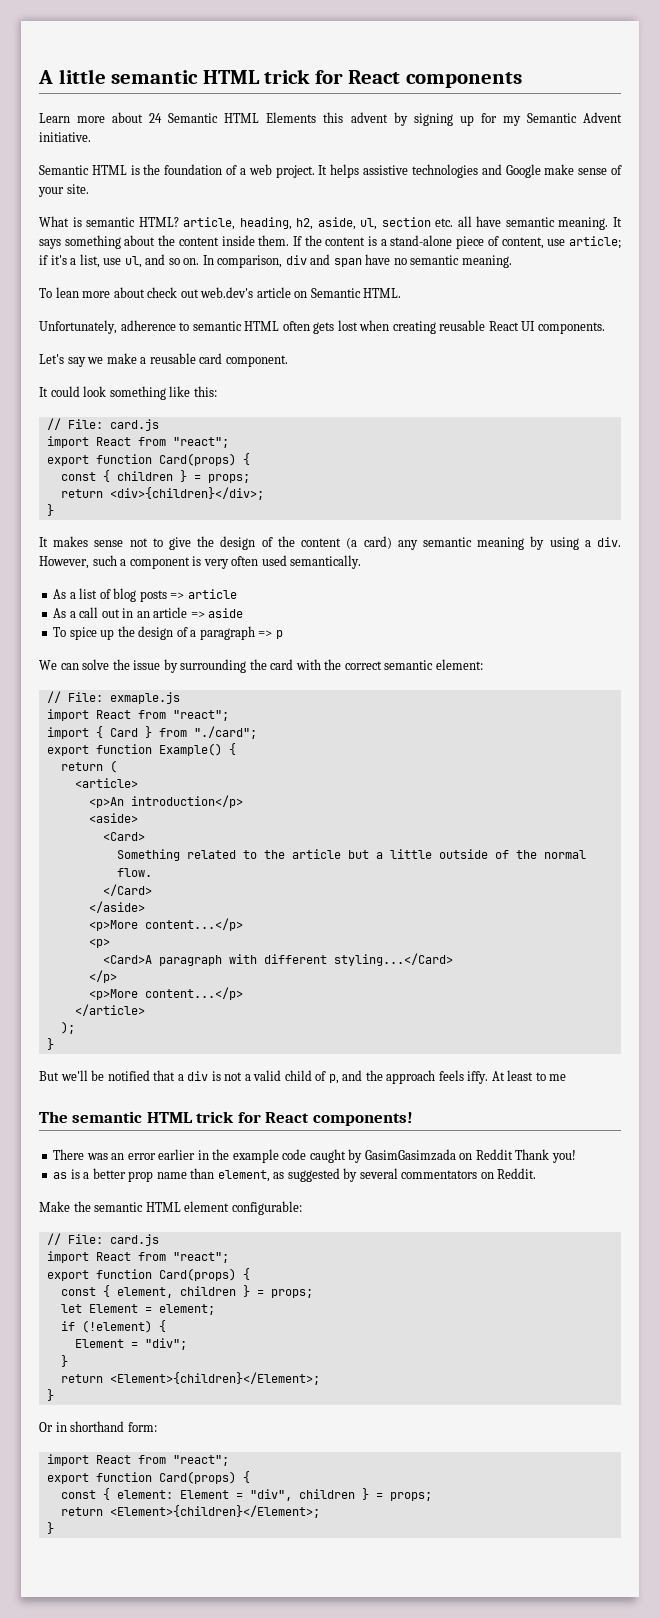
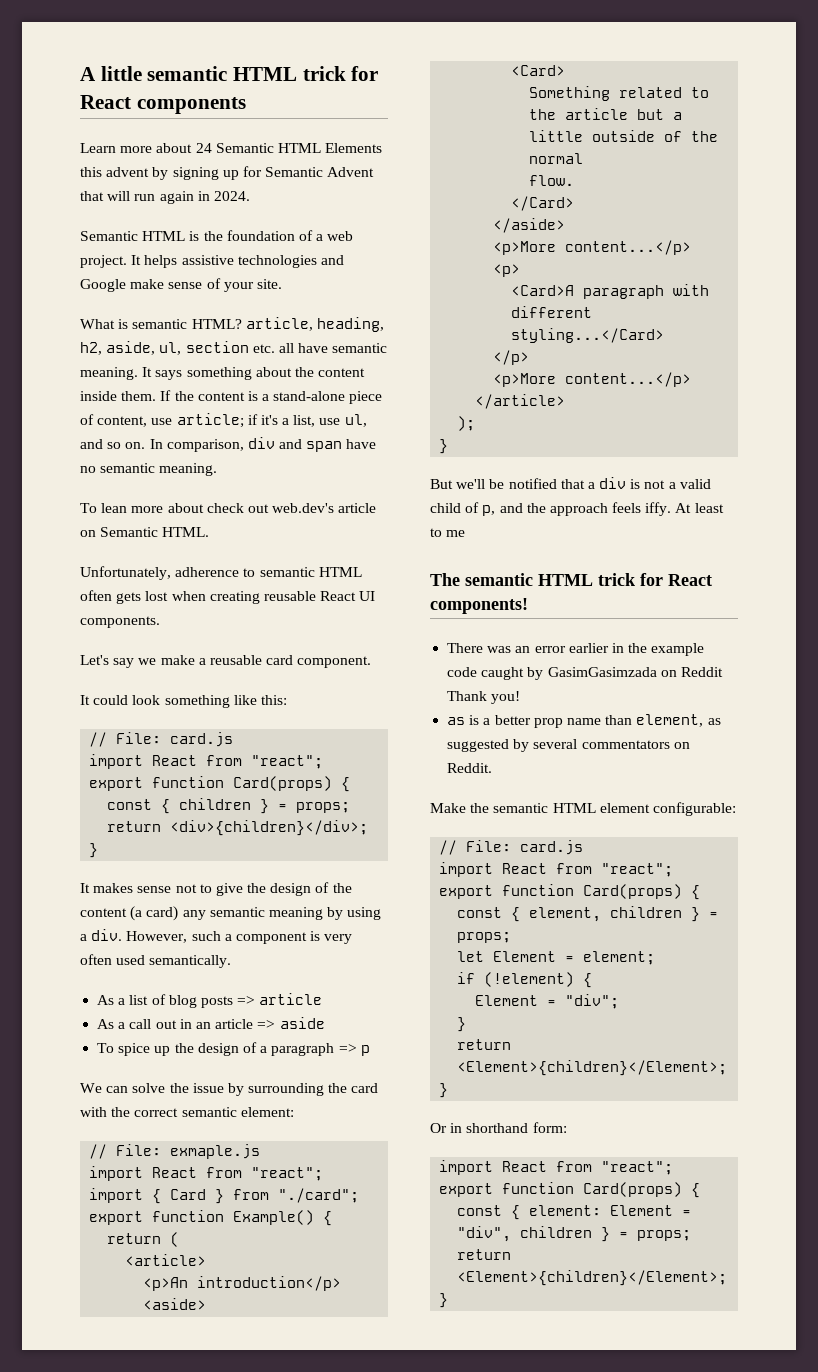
[502,116,521,126] my -> (262, 171) none
[39,132,91,142] initiative. -> [80,191,250,204] that will run again in 2024.

